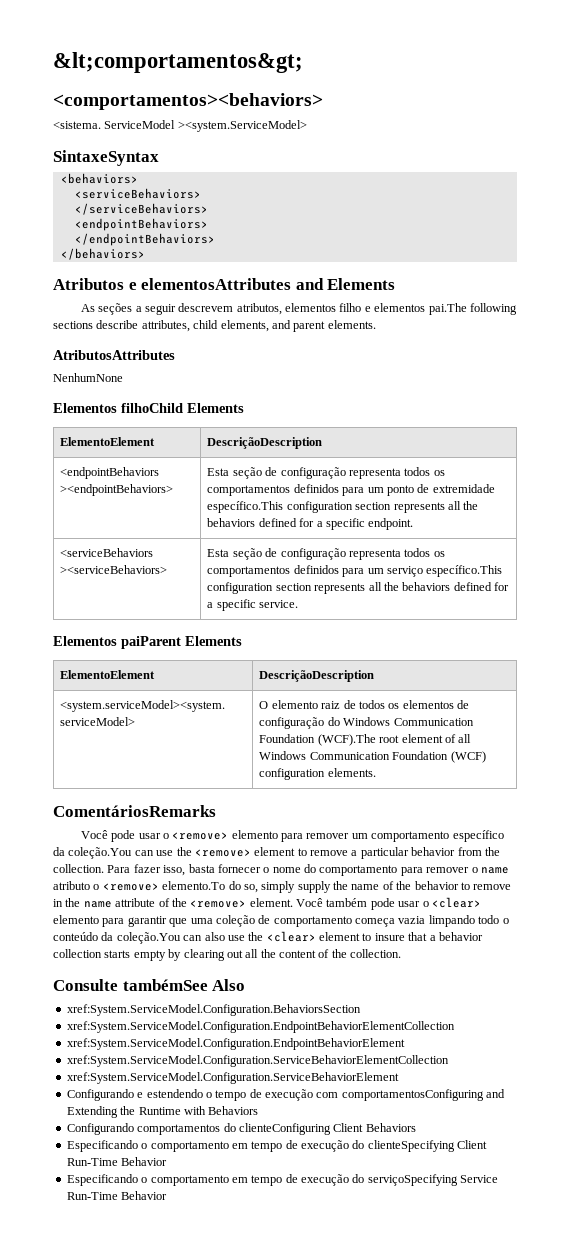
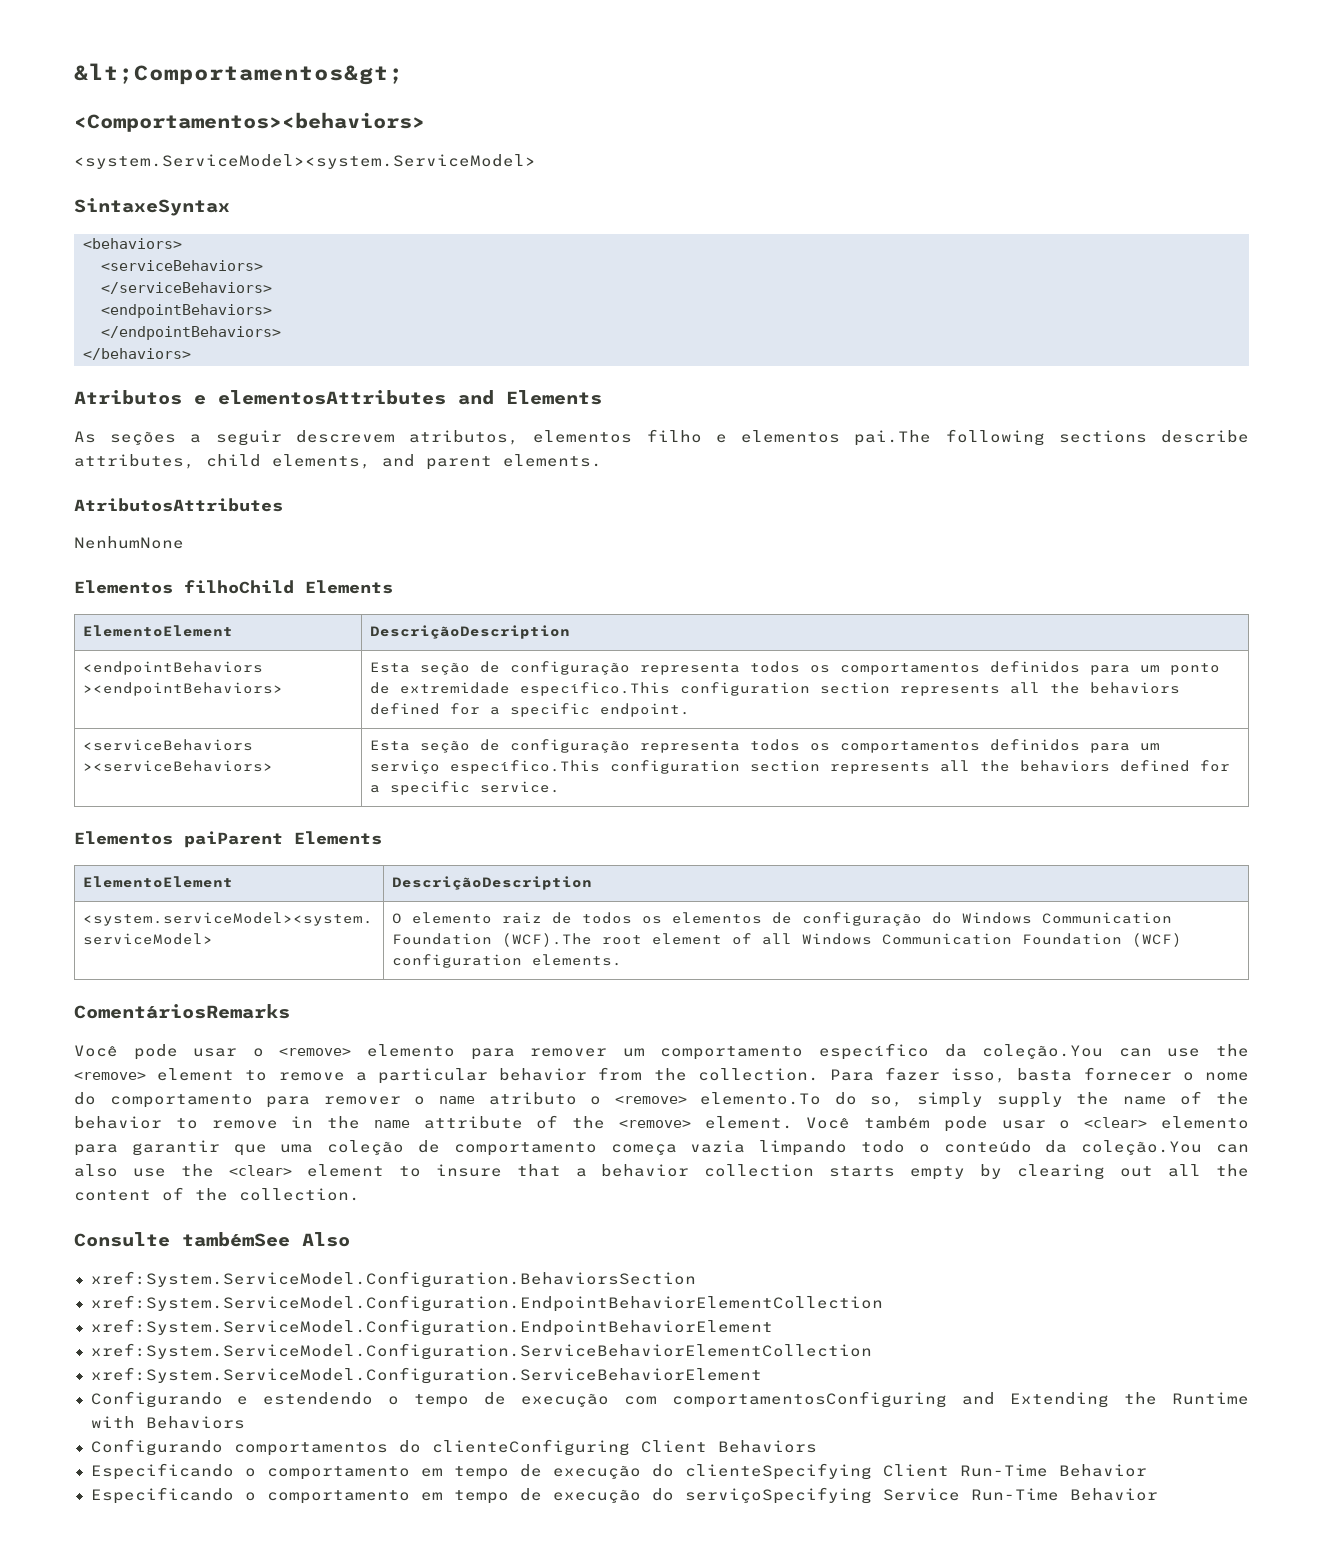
[53,52,303,73] [53,93,323,110] [53,120,307,132] &lt;comportamentos&gt; // <comportamentos><behaviors> // <sistema. ServiceModel ><system.ServiceModel> -> [74,63,404,85] [74,112,425,132] [74,154,536,169] &lt;Comportamentos&gt; // <Comportamentos><behaviors> // <system.ServiceModel><system.ServiceModel>

